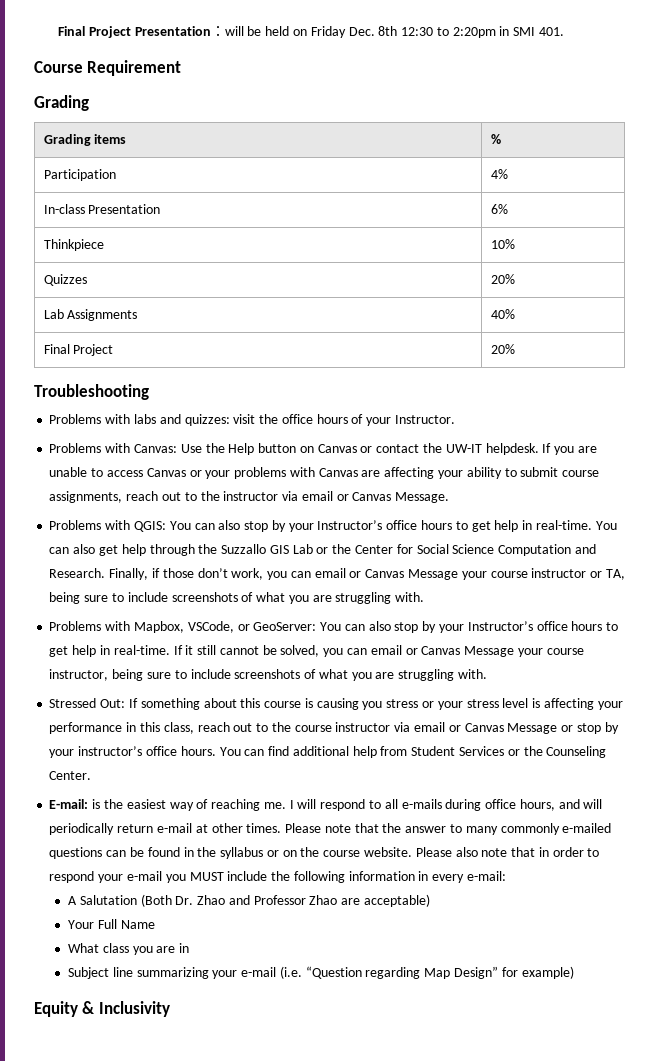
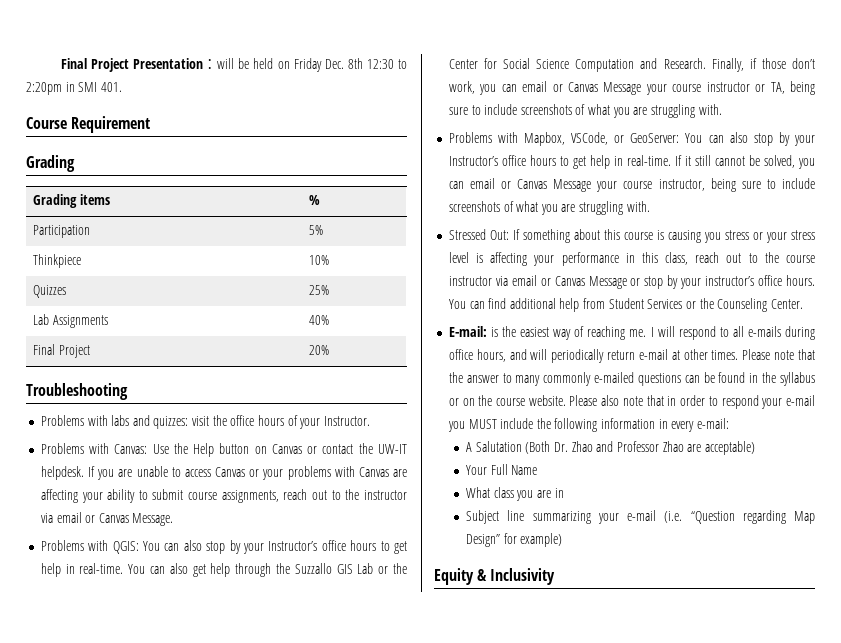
[490,169,508,179] [43,204,161,214] [490,204,508,214] 4% // In-class Presentation | 6% -> [308,225,323,235] 5%
[490,274,515,284] 20% -> [308,285,329,295] 25%

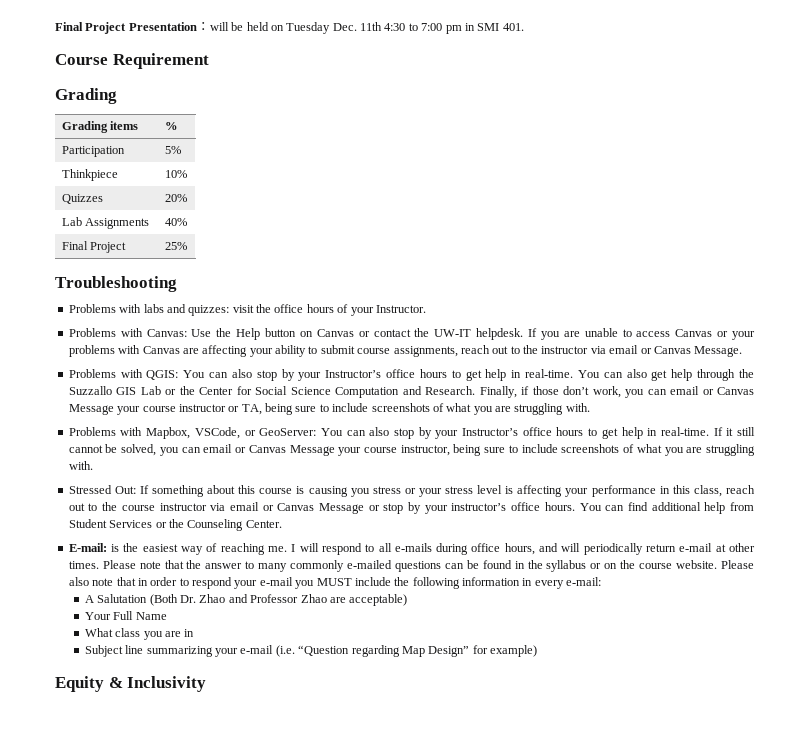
[293,58,407,72] [26,82,62,95] Friday Dec. 8th 12:30 to 2:20pm -> [286,22,462,34] Tuesday Dec. 11th 4:30 to 7:00 pm
[308,285,329,295] 25% -> [164,194,187,202] 20%
[308,345,329,355] 20% -> [164,242,187,250] 25%

